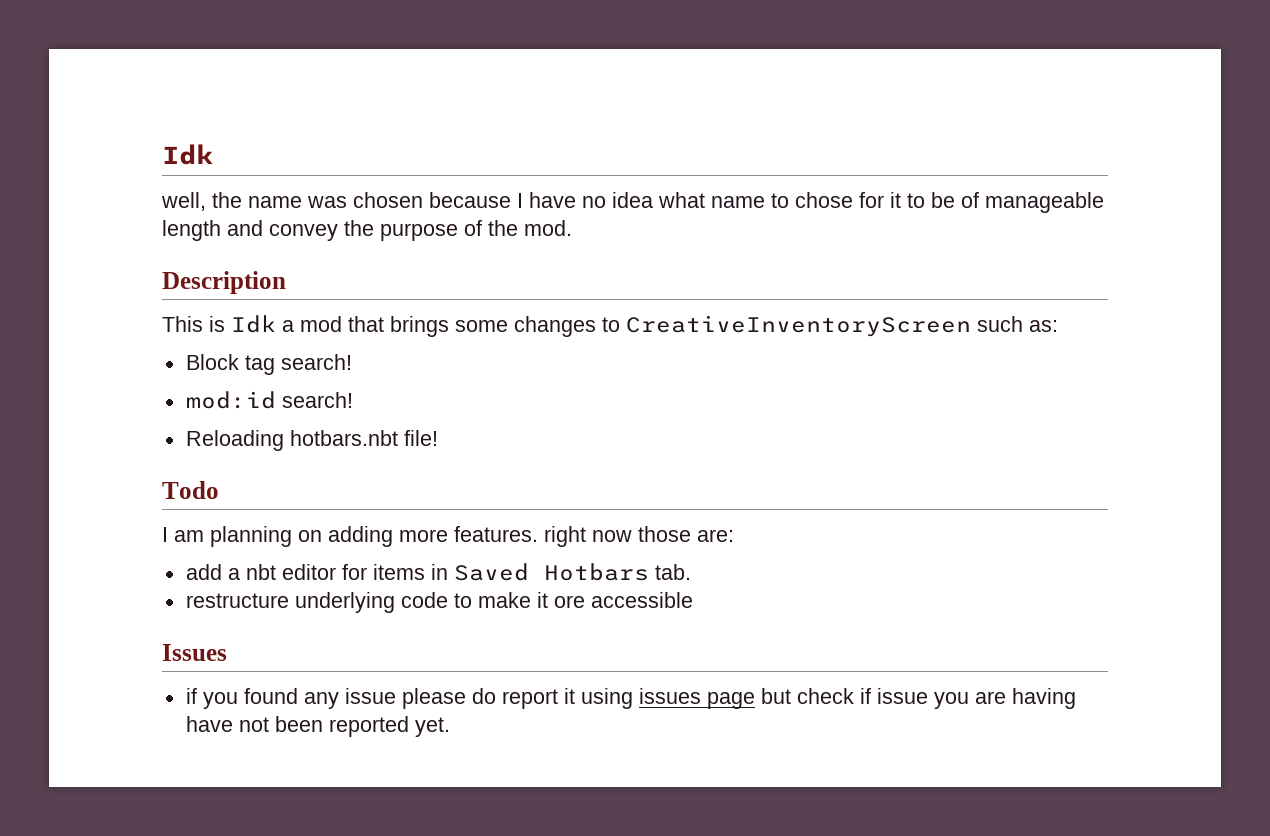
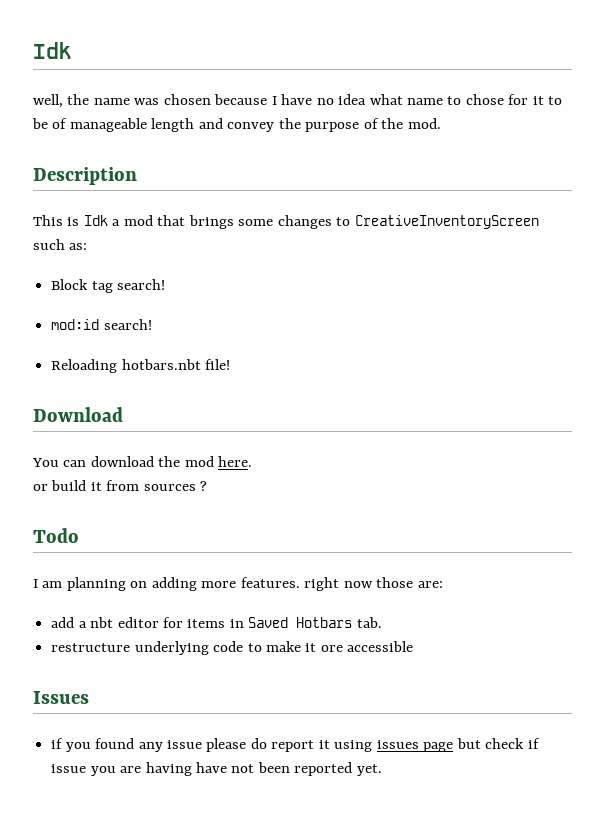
(438, 438) none -> [33,407,123,422] [32,456,253,467] [33,480,208,491] // Download // You can download the mod here. // or build it from sources ?

